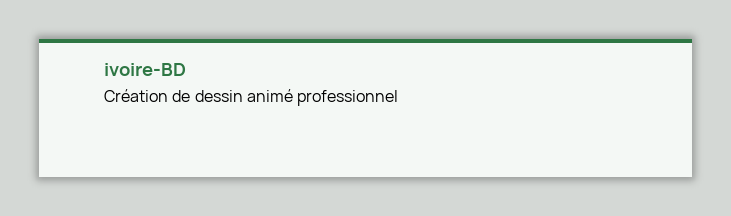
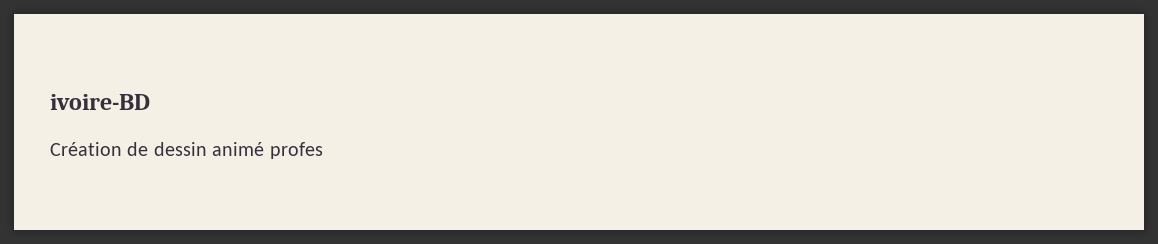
[297,90,399,106] professionnel -> [269,142,323,159] profes

